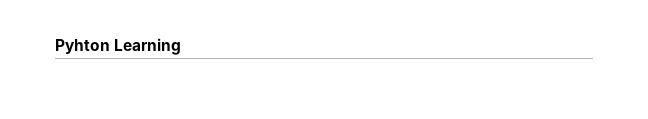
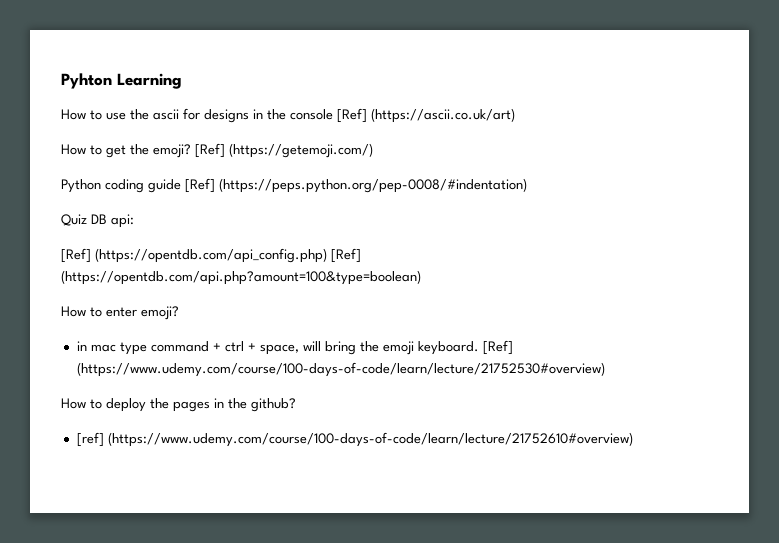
(182, 46) none -> [61,108,515,123] [61,143,373,158] [61,178,527,193] [61,214,134,228] [61,248,361,263] [61,270,421,285] [61,306,179,320] [76,340,513,355] [76,362,605,377] [61,398,296,412] [76,432,633,447] // How to use the ascii for designs in the console [Ref] (https://ascii.co.uk/art) // How to get the emoji? [Ref] (https://getemoji.com/) // Python coding guide [Ref] (https://peps.python.org/pep-0008/#indentation) // Quiz DB api: // [Ref] (https://opentdb.com/api_config.php) [Ref] (https://opentdb.com/api.php?amount=100&type=boolean) // How to enter emoji? // in mac type command + ctrl + space, will bring the emoji keyboard. [Ref] (https://www.udemy.com/course/100-days-of-code/learn/lecture/21752530#overview) // How to deploy the pages in the github? // [ref] (https://www.udemy.com/course/100-days-of-code/learn/lecture/21752610#overview)

